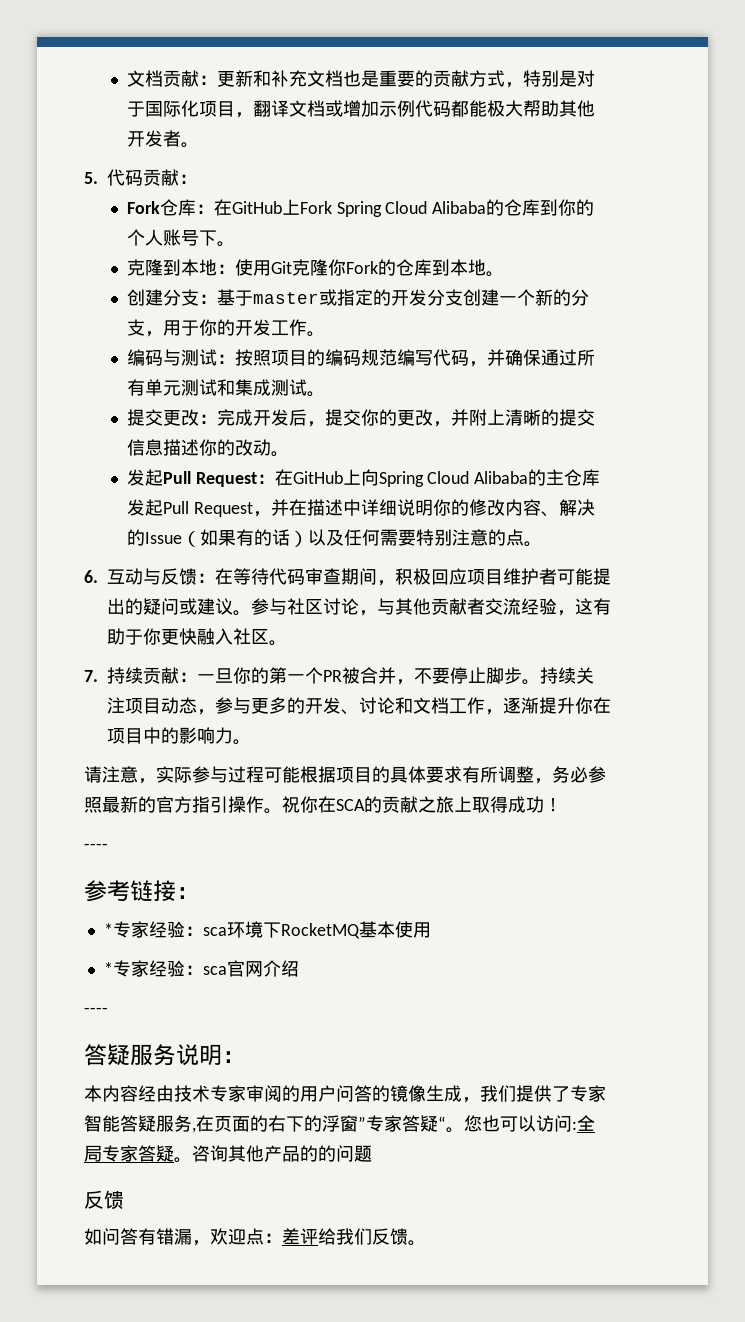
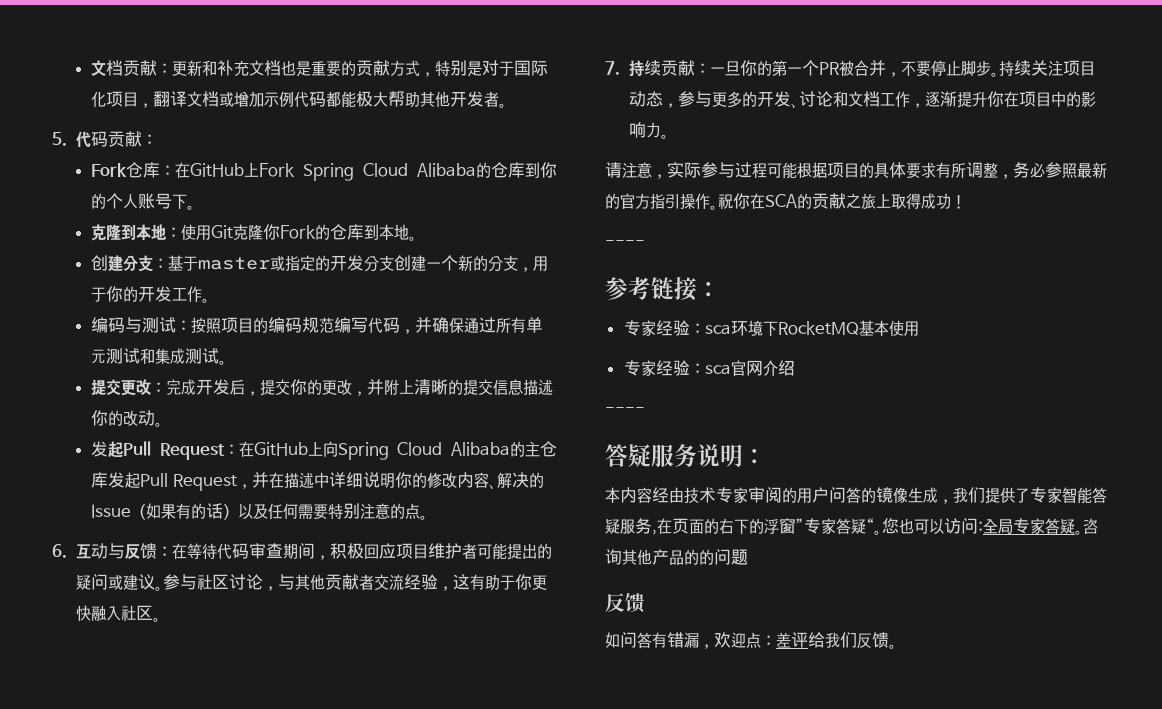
[103,923,113,936] * -> (720, 289) none
[103,962,113,975] * -> (919, 328) none

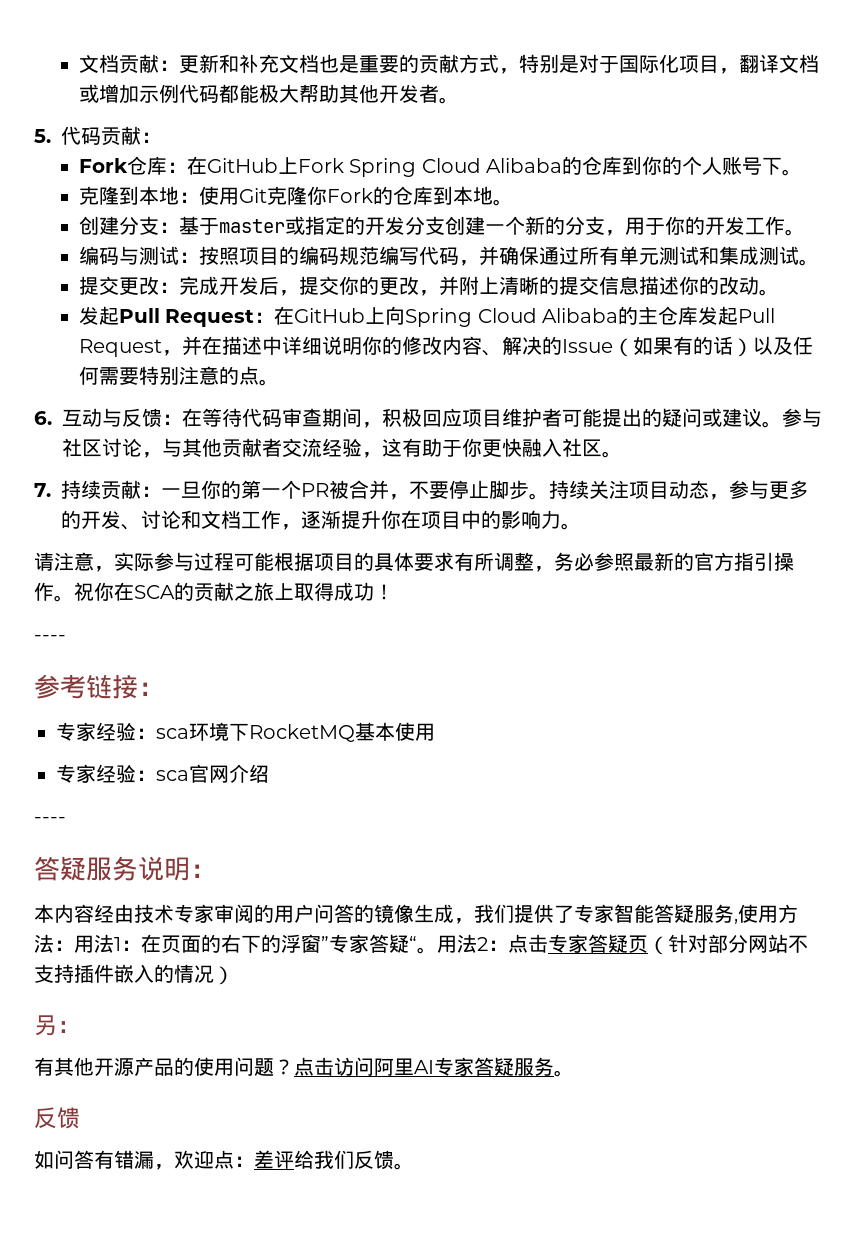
(657, 532) none -> [738,904,798,923] [34,934,141,953] 使用方法：用法1：
[882,518,1098,535] [605,549,748,565] 您也可以访问:全局专家答疑。咨询其他产品的的问题 -> [437,934,808,955] [34,964,234,985] [34,1015,80,1036] [34,1057,574,1077] 用法2：点击专家答疑页（针对部分网站不支持插件嵌入的情况） // 另： // 有其他开源产品的使用问题？点击访问阿里AI专家答疑服务。

